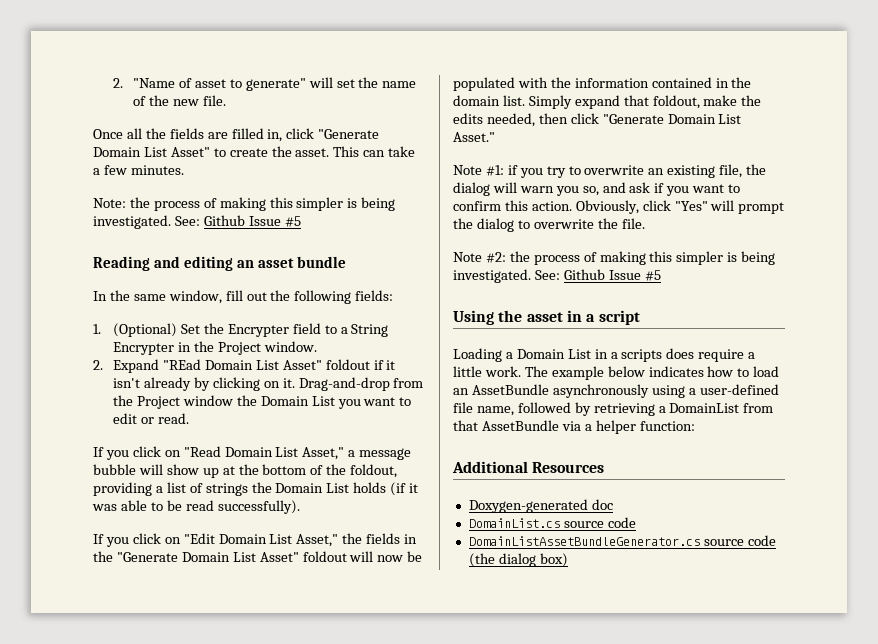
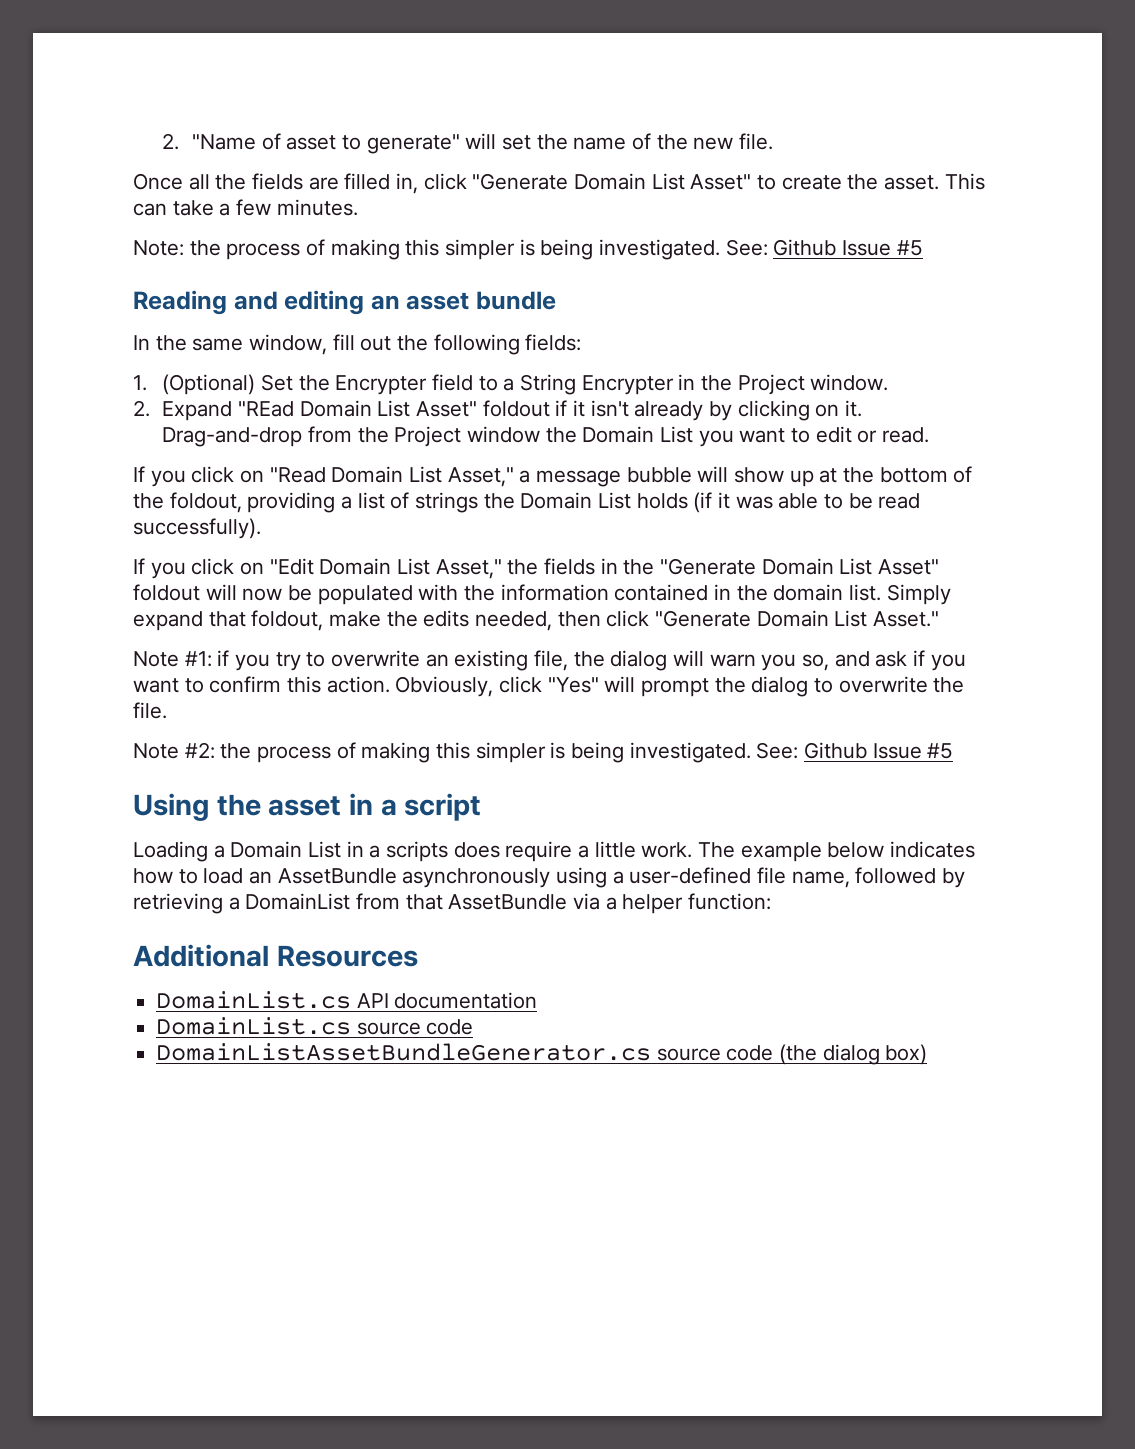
[468,499,613,513] Doxygen-generated doc -> [156,991,538,1009] DomainList.cs API documentation

